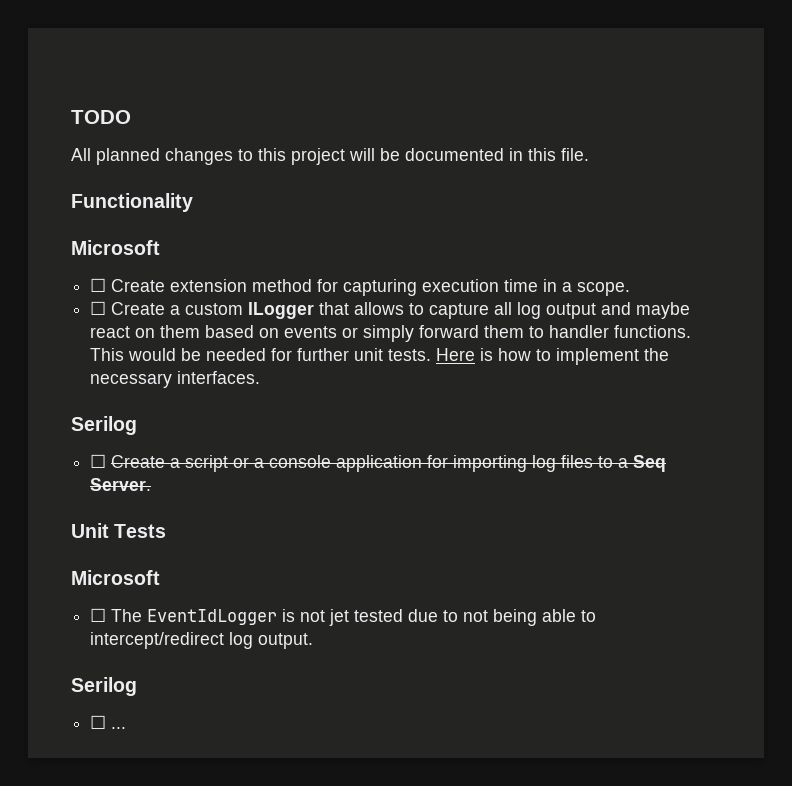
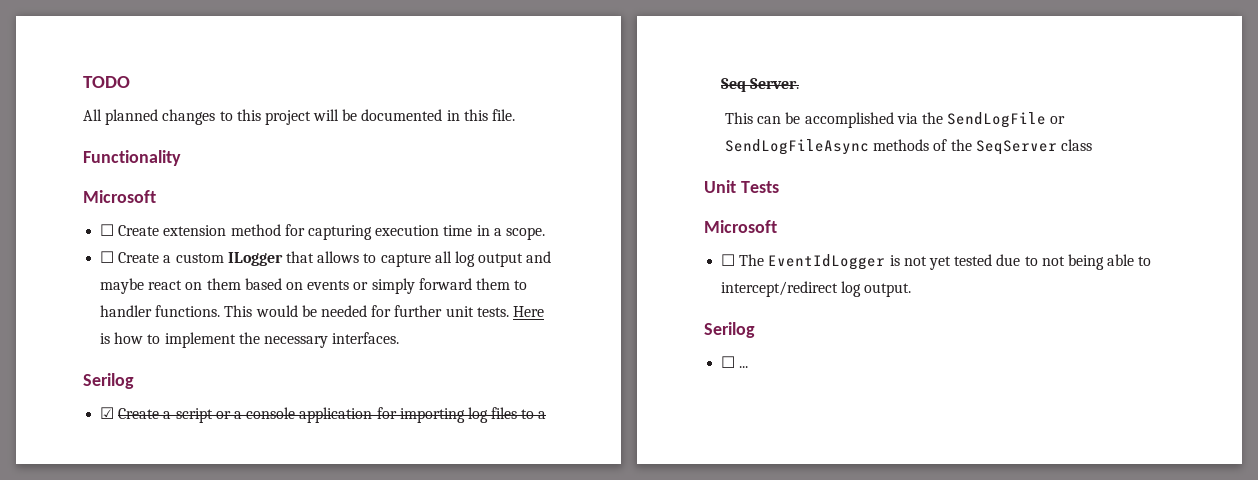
[90,454,107,468] ☐ -> [100,407,115,419] ☑
(152, 484) none -> [725,112,1066,128] [725,139,1092,155] // This can be accomplished via the SendLogFile or SendLogFileAsync methods of the SeqServer class
[329,609,350,626] jet -> [928,256,951,270] yet

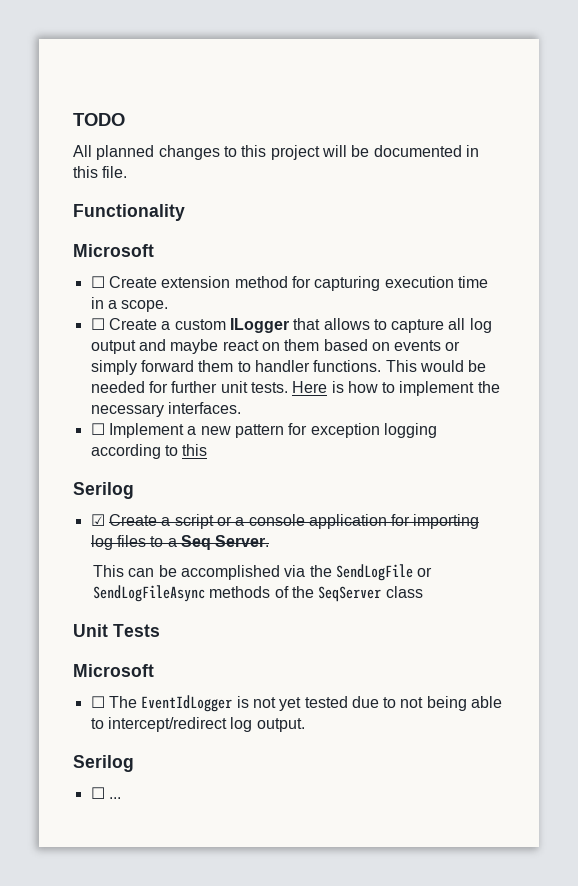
(400, 338) none -> [90,423,437,438] [90,444,208,459] // ☐ Implement a new pattern for exception logging according to this

